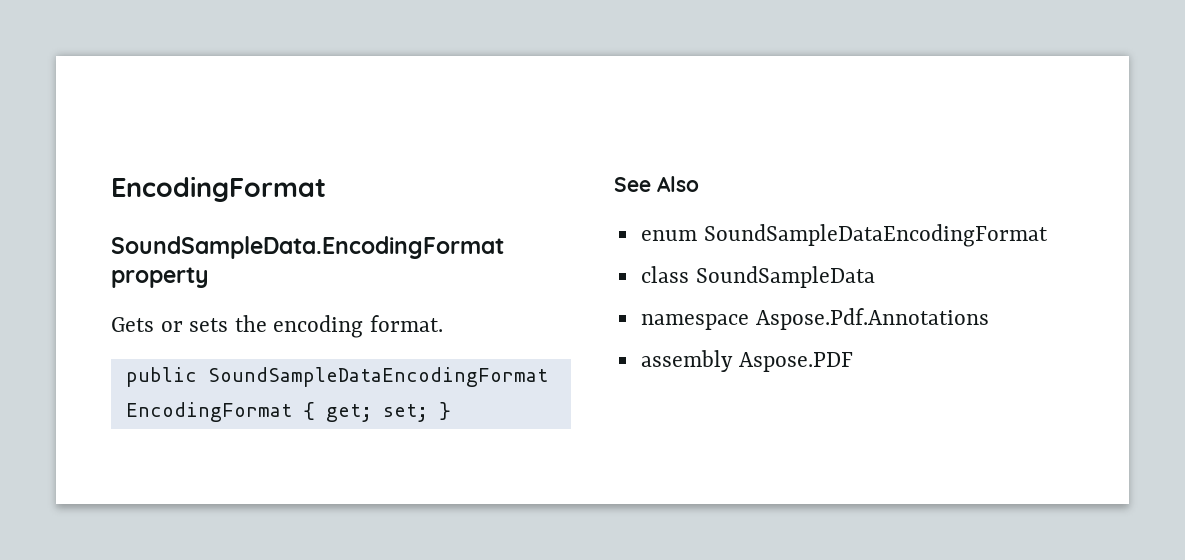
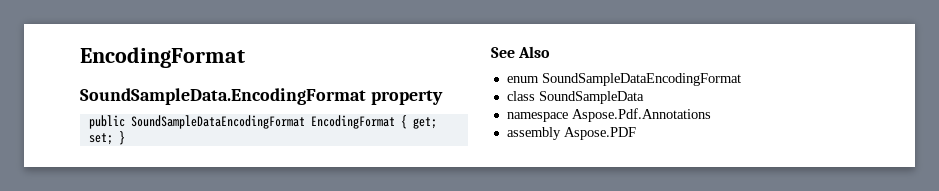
[111,315,444,338] // Gets or sets the encoding format. -> (443, 97) none

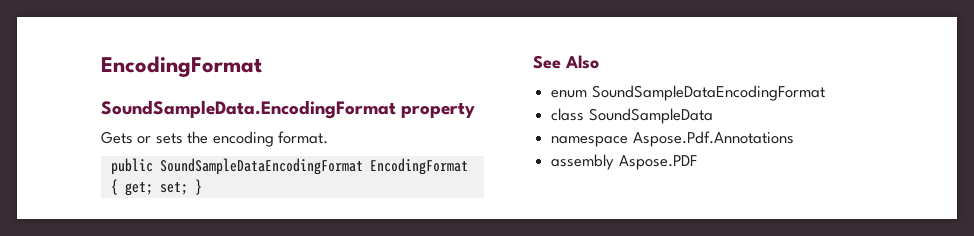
(443, 97) none -> [101,131,329,147] // Gets or sets the encoding format.

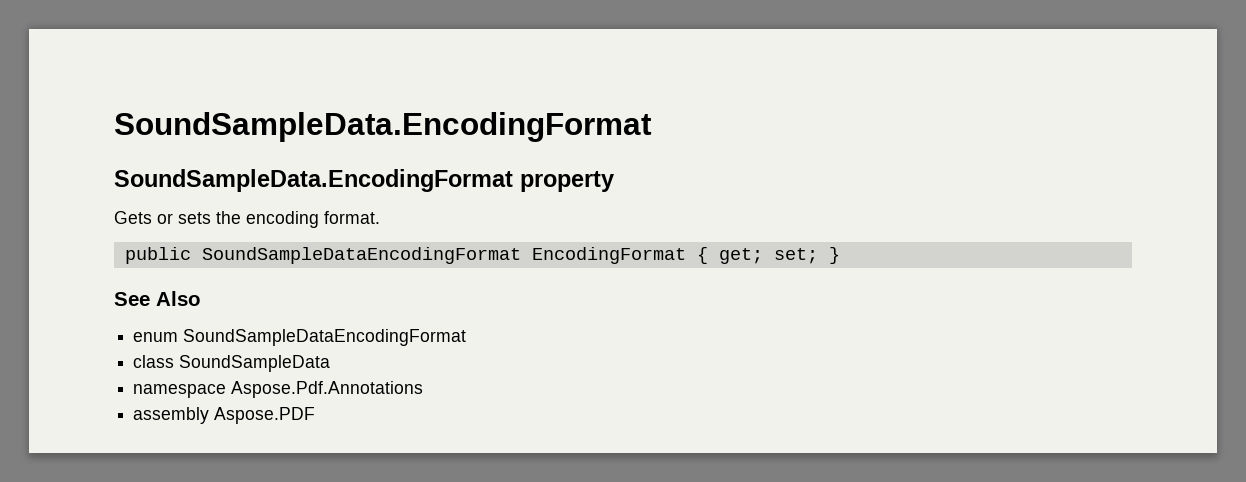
[101,56,262,77] EncodingFormat -> [114,112,652,142] SoundSampleData.EncodingFormat

